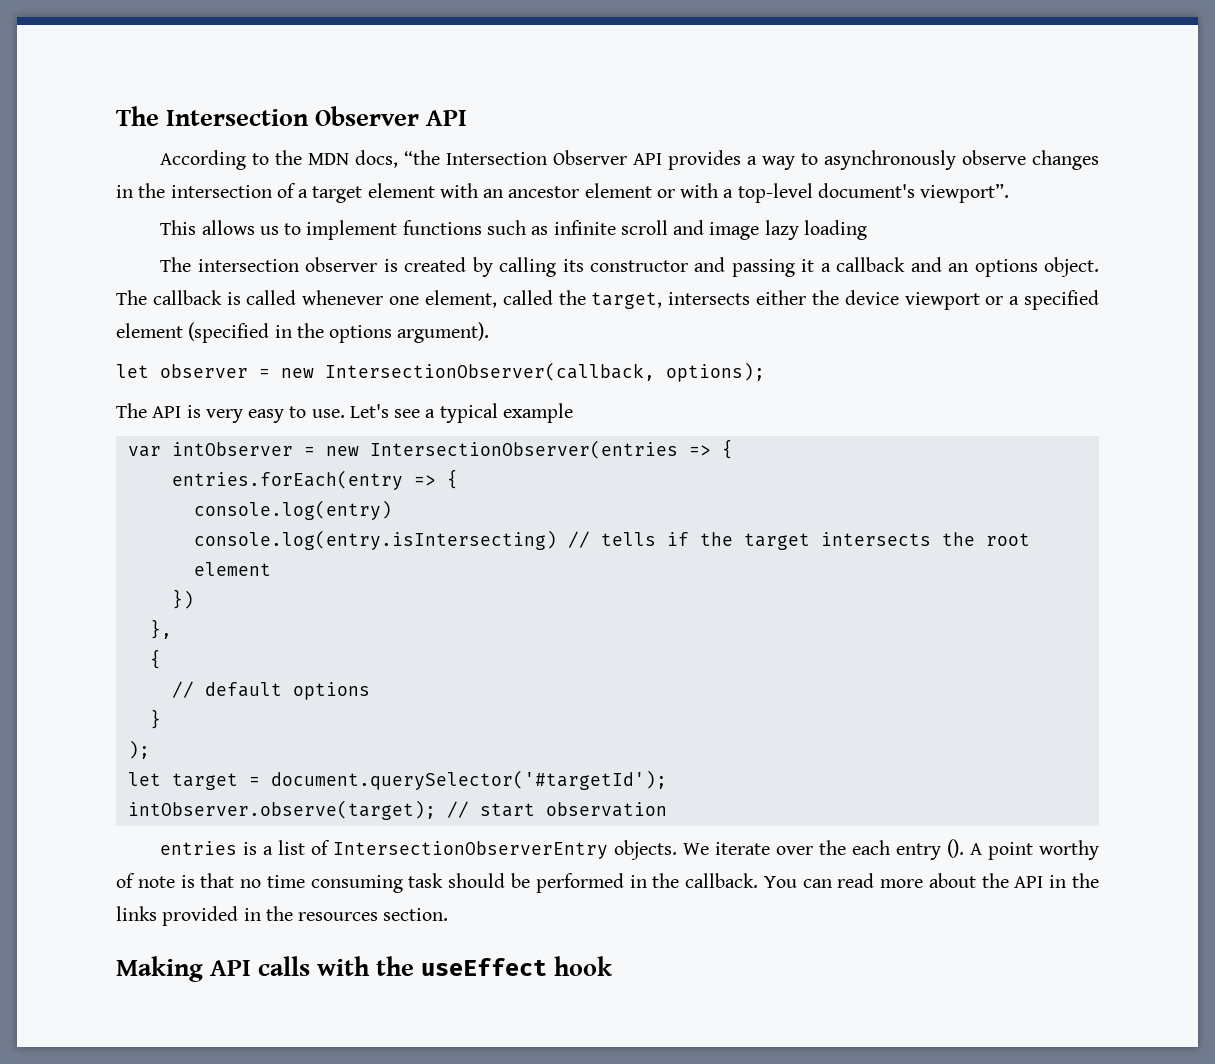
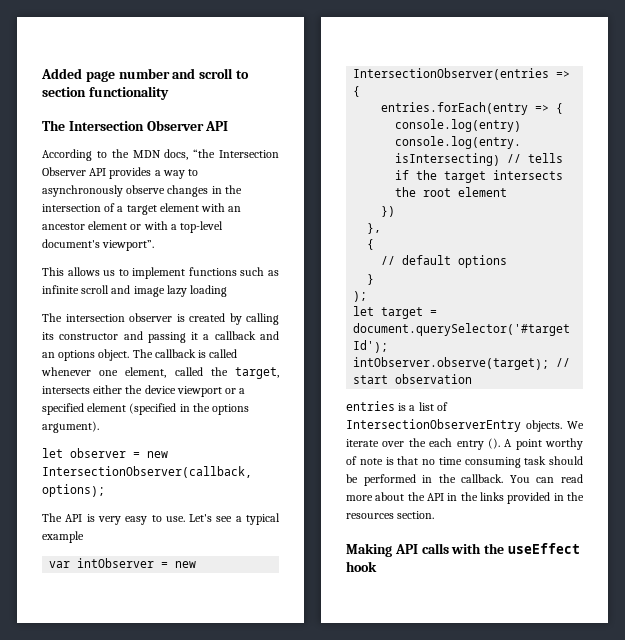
(116, 116) none -> [41,68,249,82] [42,86,169,100] Added page number and scroll to section functionality //

